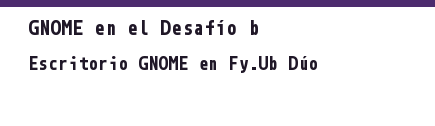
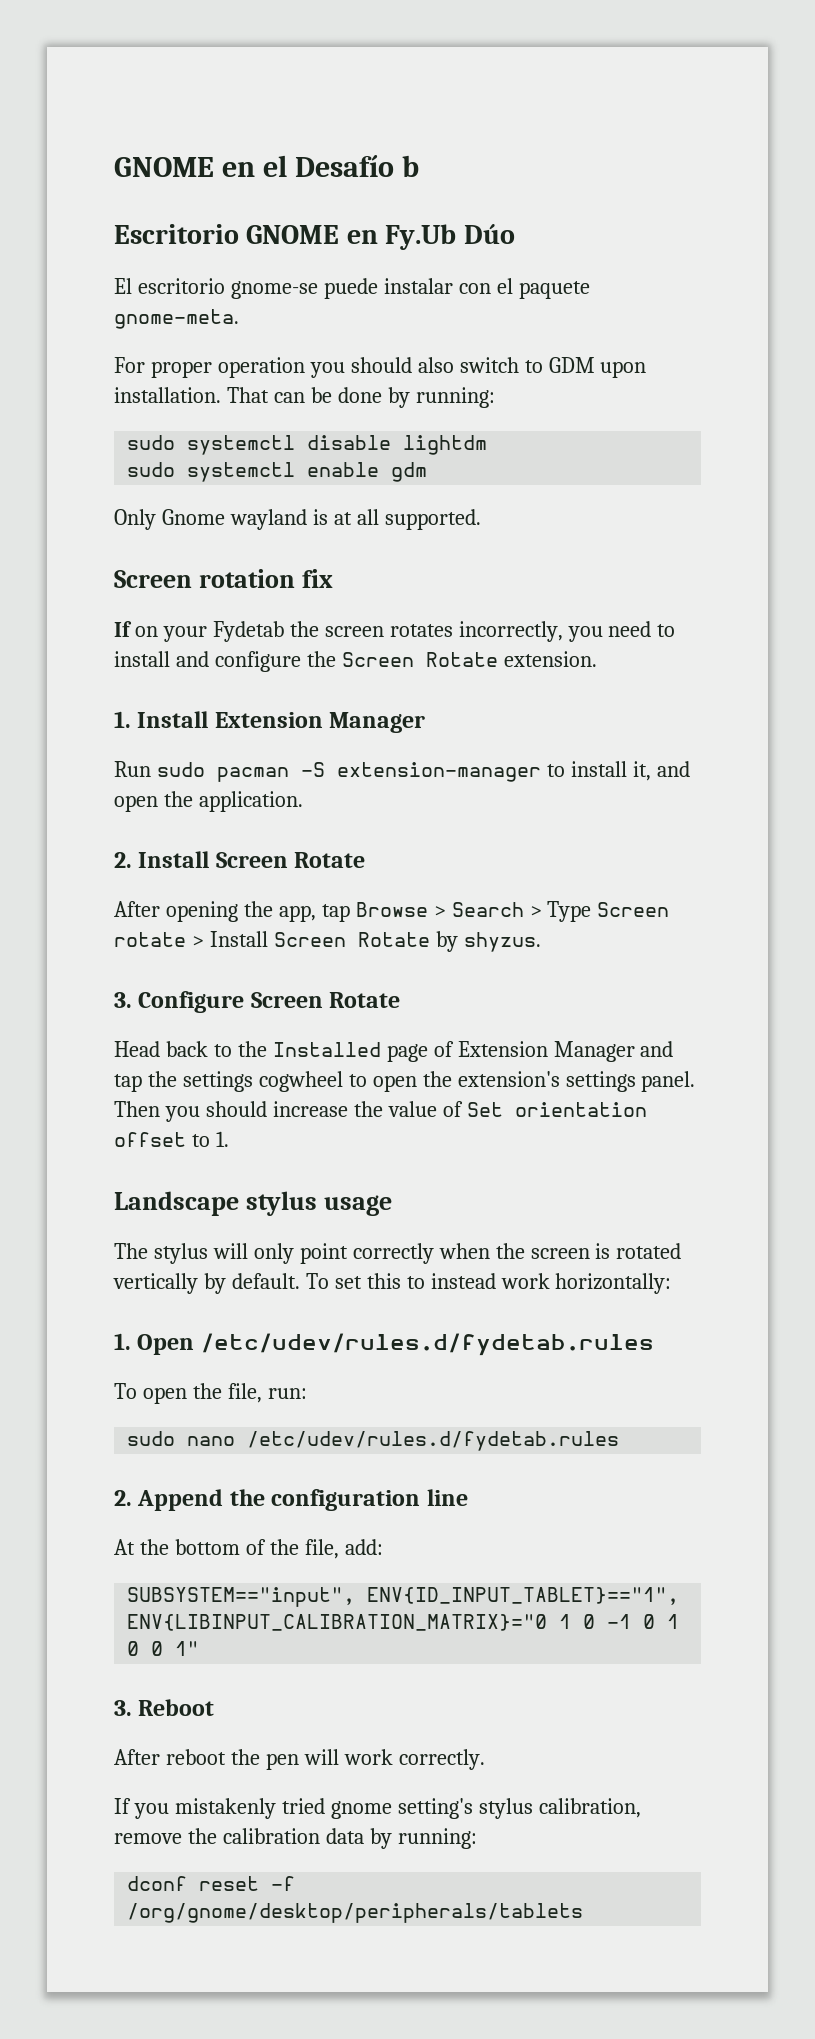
(318, 63) none -> [114,278,590,299] [114,309,239,329] [114,357,647,378] [114,387,495,408] [127,435,488,455] [127,462,428,482] [114,509,481,530] [114,569,333,588] [114,621,676,642] [114,651,597,672] [114,711,426,733] [114,761,690,782] [114,791,303,812] [114,851,366,868] [114,901,670,922] [114,931,541,952] [114,991,401,1013] [114,1041,674,1062] [114,1071,696,1092] [114,1101,647,1122] [114,1131,229,1147] [114,1191,392,1216] [114,1243,682,1264] [113,1273,672,1294] [114,1333,654,1356] [114,1383,307,1404] [127,1431,620,1451] [114,1489,468,1511] [114,1539,383,1559] [127,1587,680,1607] [127,1614,680,1631] [127,1641,200,1656] [114,1699,215,1716] [114,1749,485,1770] [114,1798,641,1819] [114,1828,477,1849] [127,1876,296,1891] [127,1903,584,1923] // El escritorio gnome-se puede instalar con el paquete gnome-meta. // For proper operation you should also switch to GDM upon installation. That can be done by running: // sudo systemctl disable lightdm // sudo systemctl enable gdm // Only Gnome wayland is at all supported. // Screen rotation fix // If on your Fydetab the screen rotates incorrectly, you need to install and configure the Screen Rotate extension. // 1. Install Extension Manager // Run sudo pacman -S extension-manager to install it, and open the application. // 2. Install Screen Rotate // After opening the app, tap Browse > Search > Type Screen rotate > Install Screen Rotate by shyzus. // 3. Configure Screen Rotate // Head back to the Installed page of Extension Manager and tap the settings cogwheel to open the extension's settings panel. Then you should increase the value of Set orientation offset to 1. // Landscape stylus usage // The stylus will only point correctly when the screen is rotated vertically by default. To set this to instead work horizontally: // 1. Open /etc/udev/rules.d/fydetab.rules // To open the file, run: // sudo nano /etc/udev/rules.d/fydetab.rules // 2. Append the configuration line // At the bottom of the file, add: // SUBSYSTEM=="input", ENV{ID_INPUT_TABLET}=="1", ENV{LIBINPUT_CALIBRATION_MATRIX}="0 1 0 -1 0 1 0 0 1" // 3. Reboot // After reboot the pen will work correctly. // If you mistakenly tried gnome setting's stylus calibration, remove the calibration data by running: // dconf reset -f /org/gnome/desktop/peripherals/tablets

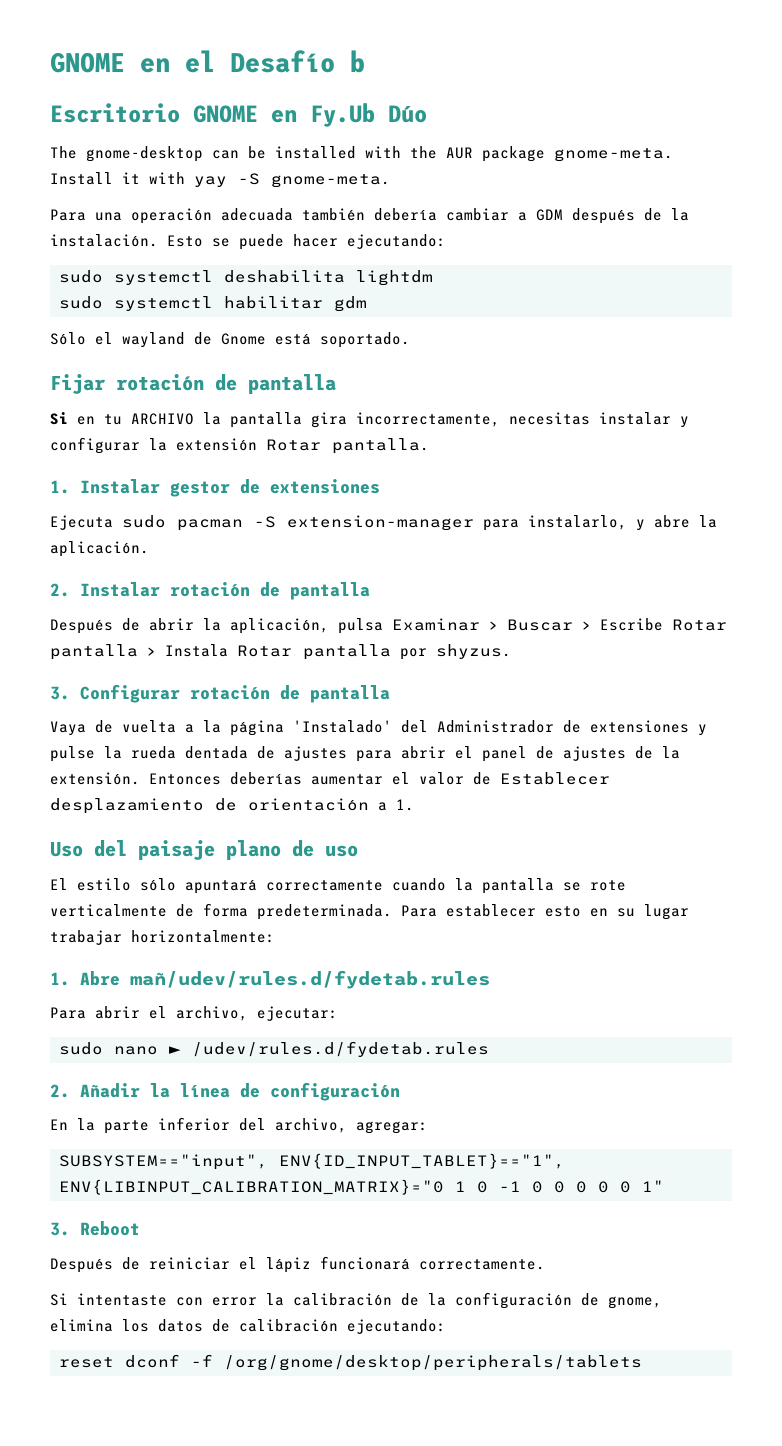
[114,278,590,299] [114,309,239,329] [114,357,647,378] [114,387,495,408] [127,435,392,455] El escritorio gnome-se puede instalar con el paquete gnome-meta. // For proper operation you should also switch to GDM upon installation. That can be done by running: // sudo systemctl disable -> [50,146,673,162] [50,172,390,188] [50,208,689,224] [50,234,446,250] [59,270,345,285] The gnome-desktop can be installed with the AUR package gnome-meta. Install it with yay -S gnome-meta. // Para una operación adecuada también debería cambiar a GDM después de la instalación. Esto se puede hacer ejecutando: // sudo systemctl deshabilita
[307,462,380,477] enable -> [224,296,323,309] habilitar
[114,509,481,530] [114,569,333,588] [114,621,676,642] [114,651,597,672] [114,711,426,733] [114,761,690,782] [114,791,303,812] [114,851,366,868] [114,901,670,922] [114,931,541,952] [114,991,401,1013] [114,1041,674,1062] [114,1071,696,1092] [114,1101,647,1122] [114,1131,229,1147] [114,1191,392,1216] [114,1243,682,1264] [113,1273,672,1294] [114,1333,654,1356] [114,1383,307,1404] Only Gnome wayland is at all supported. // Screen rotation fix // If on your Fydetab the screen rotates incorrectly, you need to install and configure the Screen Rotate extension. // 1. Install Extension Manager // Run sudo pacman -S extension-manager to install it, and open the application. // 2. Install Screen Rotate // After opening the app, tap Browse > Search > Type Screen rotate > Install Screen Rotate by shyzus. // 3. Configure Screen Rotate // Head back to the Installed page of Extension Manager and tap the settings cogwheel to open the extension's settings panel. Then you should increase the value of Set orientation offset to 1. // Landscape stylus usage // The stylus will only point correctly when the screen is rotated vertically by default. To set this to instead work horizontally: // 1. Open /etc/udev/rules.d/fydetab.rules // To open the file, run: -> [50,332,410,348] [50,374,336,394] [50,412,689,428] [50,437,429,454] [50,479,380,497] [50,515,717,531] [50,541,149,557] [50,582,370,600] [50,618,727,634] [50,644,511,660] [50,684,390,703] [50,720,707,736] [50,746,680,762] [50,772,610,785] [50,798,414,814] [50,840,358,860] [50,878,626,894] [50,903,689,920] [50,930,275,945] [50,970,490,989] [50,1006,338,1021] Sólo el wayland de Gnome está soportado. // Fijar rotación de pantalla // Si en tu ARCHIVO la pantalla gira incorrectamente, necesitas instalar y configurar la extensión Rotar pantalla. // 1. Instalar gestor de extensiones // Ejecuta sudo pacman -S extension-manager para instalarlo, y abre la aplicación. // 2. Instalar rotación de pantalla // Después de abrir la aplicación, pulsa Examinar > Buscar > Escribe Rotar pantalla > Instala Rotar pantalla por shyzus. // 3. Configurar rotación de pantalla // Vaya de vuelta a la página 'Instalado' del Administrador de extensiones y pulse la rueda dentada de ajustes para abrir el panel de ajustes de la extensión. Entonces deberías aumentar el valor de Establecer desplazamiento de orientación a 1. // Uso del paisaje plano de uso // El estilo sólo apuntará correctamente cuando la pantalla se rote verticalmente de forma predeterminada. Para establecer esto en su lugar trabajar horizontalmente: // 1. Abre mañ/udev/rules.d/fydetab.rules // Para abrir el archivo, ejecutar:
[247,1431,620,1451] [114,1489,468,1511] [114,1539,383,1559] /etc/udev/rules.d/fydetab.rules // 2. Append the configuration line // At the bottom of the file, add: -> [169,1041,489,1057] [50,1082,400,1101] [50,1117,428,1134] ► /udev/rules.d/fydetab.rules // 2. Añadir la línea de configuración // En la parte inferior del archivo, agregar:
[667,1614,680,1629] 1 -> [554,1181,587,1193] 0 0
[114,1749,485,1770] [114,1798,641,1819] [114,1828,477,1849] [127,1876,260,1891] After reboot the pen will work correctly. // If you mistakenly tried gnome setting's stylus calibration, remove the calibration data by running: // dconf reset -> [50,1256,545,1273] [50,1292,662,1309] [50,1319,446,1334] [59,1354,180,1368] Después de reiniciar el lápiz funcionará correctamente. // Si intentaste con error la calibración de la configuración de gnome, elimina los datos de calibración ejecutando: // reset dconf

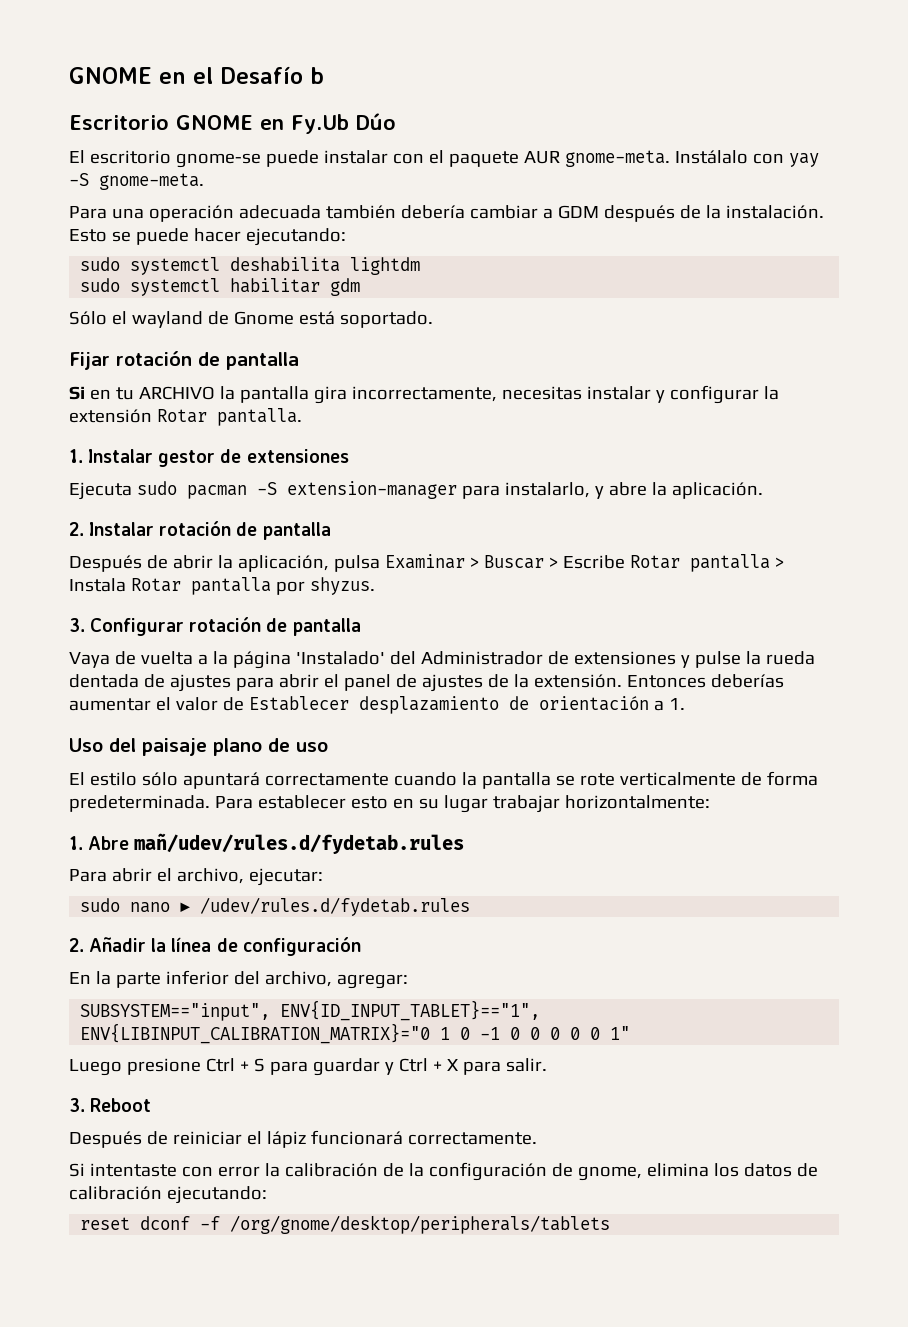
[50,146,673,162] [50,172,185,185] The gnome-desktop can be installed with the AUR package gnome-meta. Install it with -> [69,150,784,168] El escritorio gnome-se puede instalar con el paquete AUR gnome-meta. Instálalo con
(664, 1186) none -> [69,1058,547,1076] // Luego presione Ctrl + S para guardar y Ctrl + X para salir.

